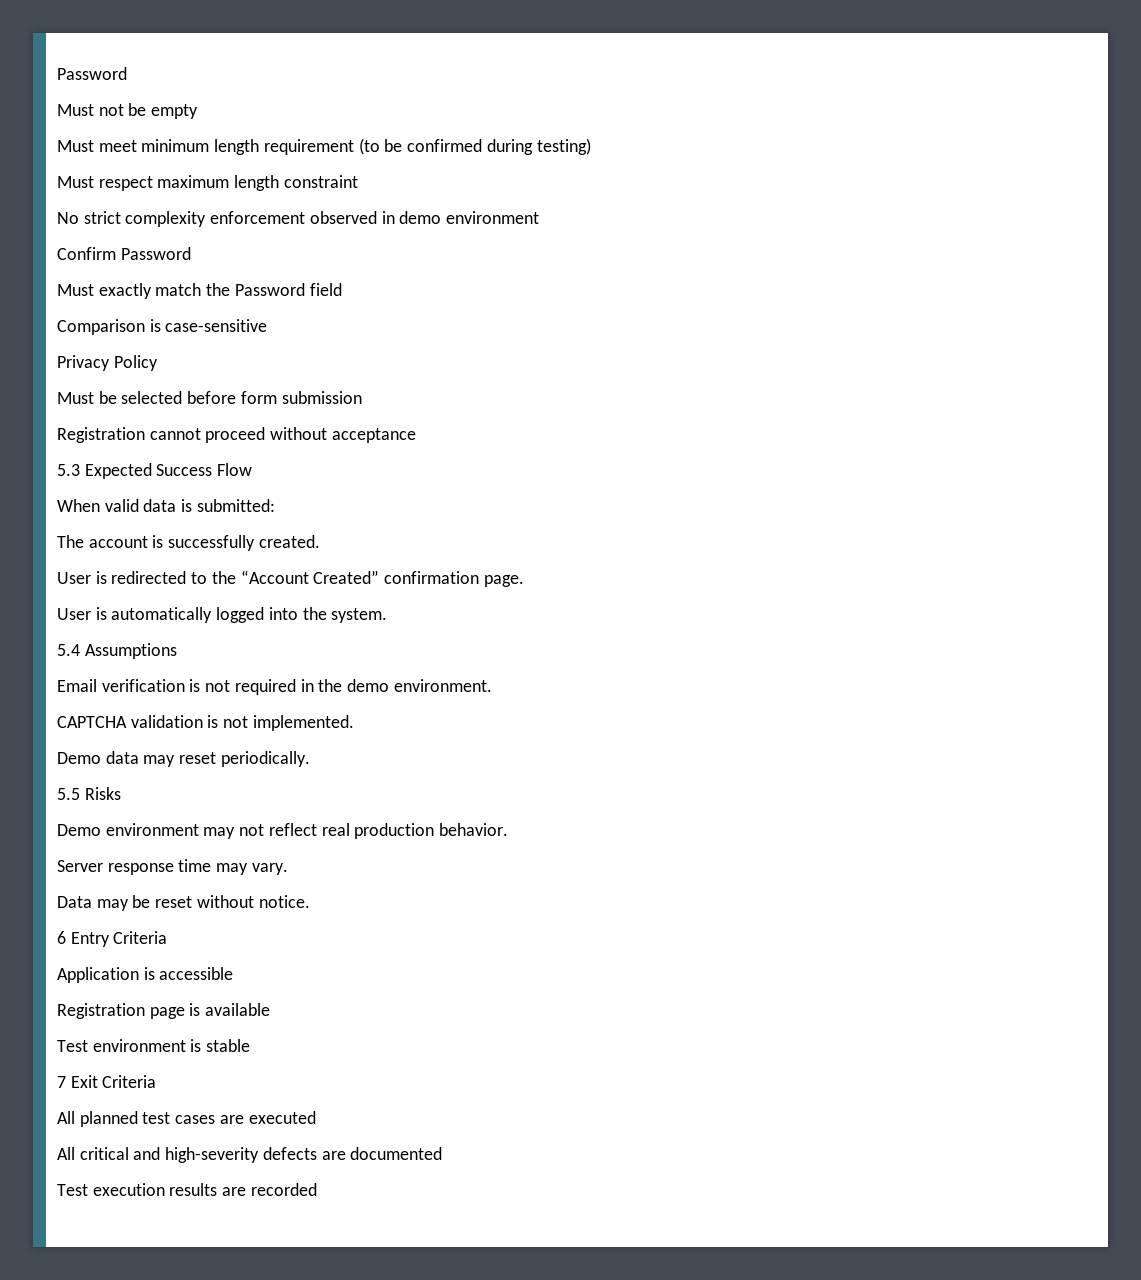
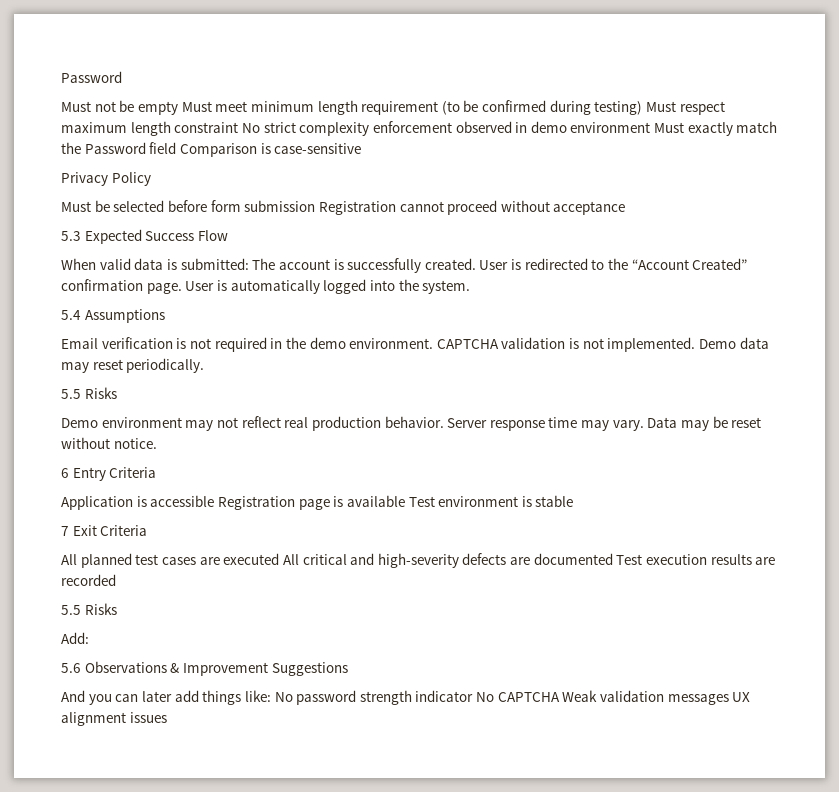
(199, 111) // -> (178, 108) none
(591, 146) // -> (643, 108) none
(358, 181) // -> (239, 127) none
[57,247,191,260] // Confirm Password // -> (651, 127) none
(342, 289) // -> (177, 148) none
(362, 397) // -> (316, 206) none
(275, 505) // -> (249, 264) none
(320, 541) // -> (476, 264) none
(524, 581) // -> (182, 288) none
(492, 685) // -> (434, 343) none
(354, 723) // -> (696, 344) none
(509, 829) // -> (444, 422) none
(288, 869) // -> (644, 425) none
(234, 973) // -> (215, 501) none
(271, 1009) // -> (405, 501) none
(316, 1117) // -> (280, 559) none
(443, 1153) // -> (613, 559) none
(317, 1189) none -> [61,603,117,615] [61,632,89,644] [61,661,348,676] [61,690,751,705] [61,712,167,726] // 5.5 Risks // Add: // 5.6 Observations & Improvement Suggestions // And you can later add things like: No password strength indicator No CAPTCHA Weak validation messages UX alignment issues

